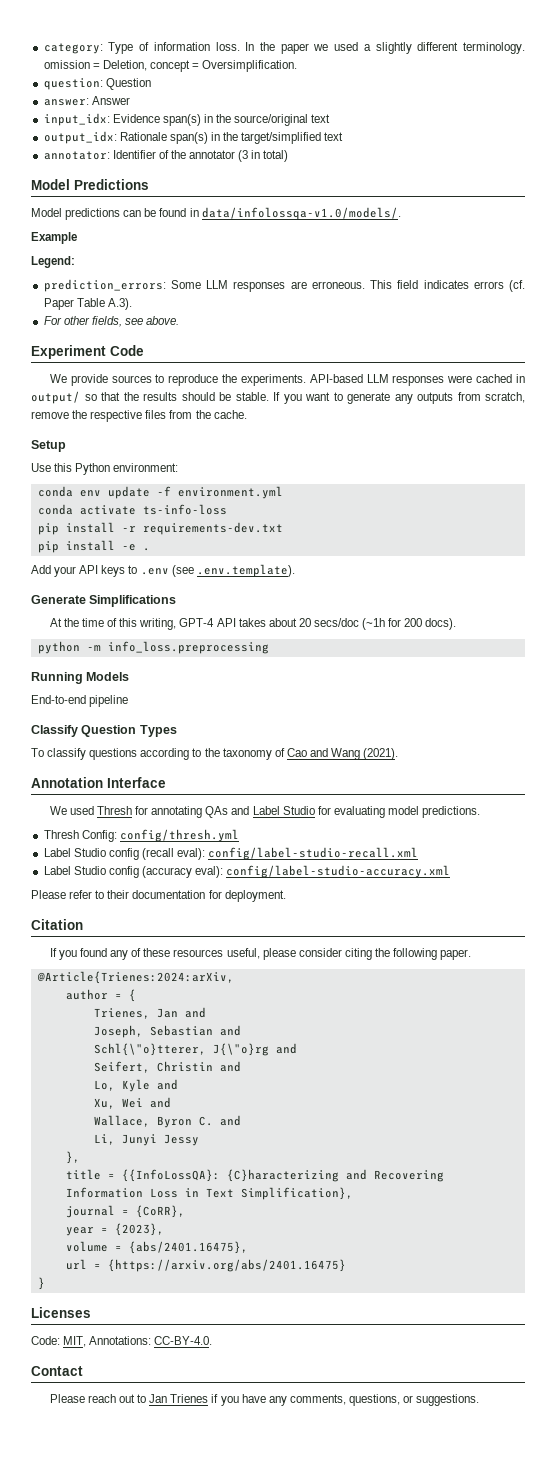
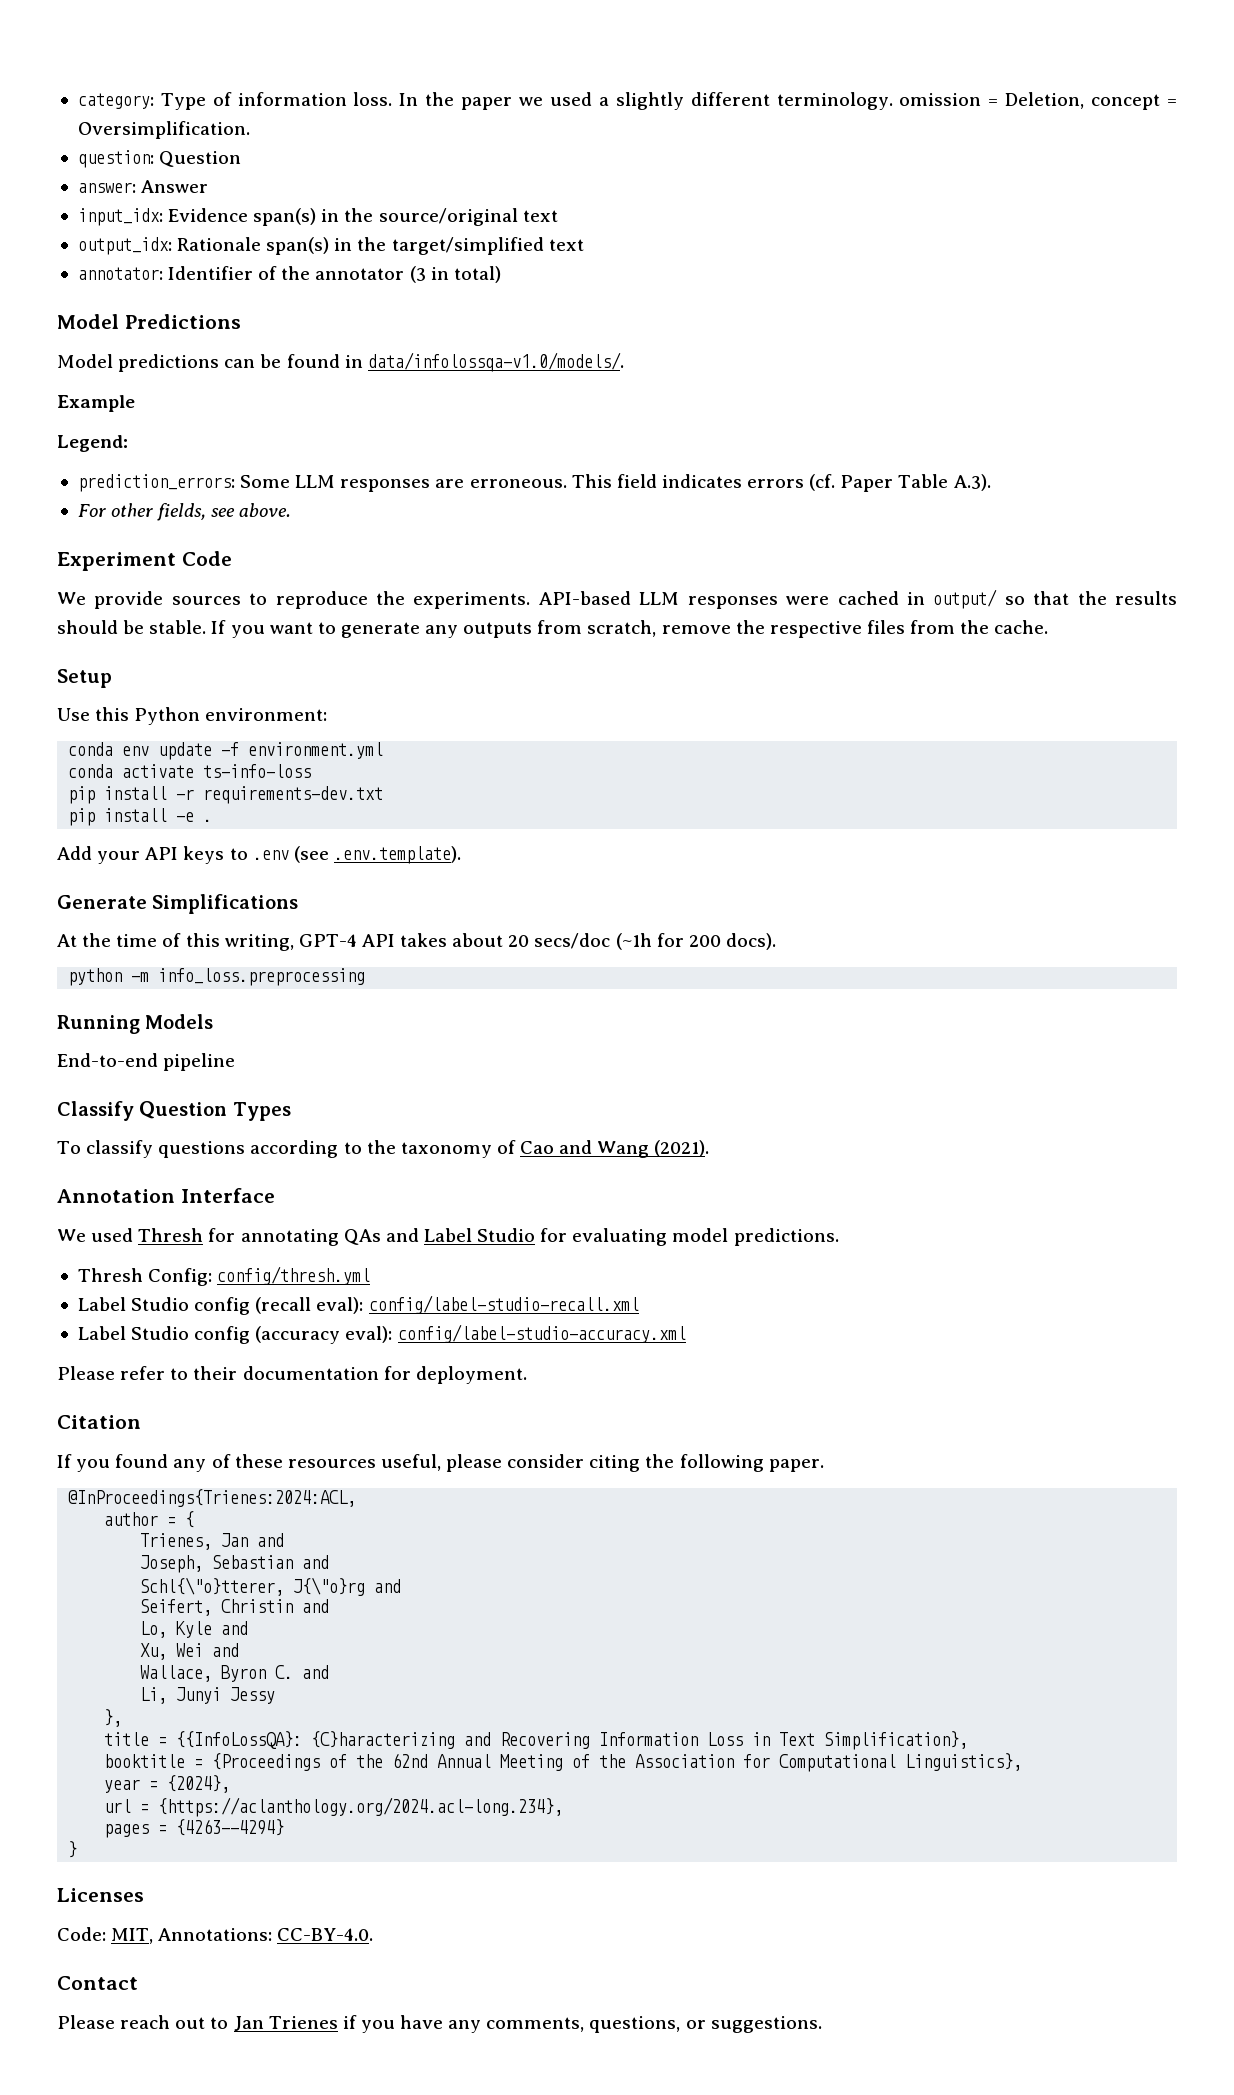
[36,971,234,984] @Article{Trienes:2024:arXiv, -> [68,1489,357,1507] @InProceedings{Trienes:2024:ACL,
[65,1205,185,1218] [65,1223,164,1236] [65,1241,248,1254] [65,1259,346,1272] journal = {CoRR}, // year = {2023}, // volume = {abs/2401.16475}, // url = {https://arxiv.org/abs/2401.16475} -> [104,1753,1023,1772] [104,1775,231,1793] [104,1797,564,1817] [104,1819,285,1838] booktitle = {Proceedings of the 62nd Annual Meeting of the Association for Computational Linguistics}, // year = {2024}, // url = {https://aclanthology.org/2024.acl-long.234}, // pages = {4263--4294}

